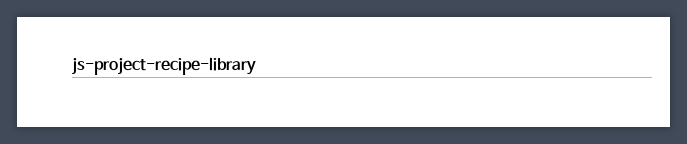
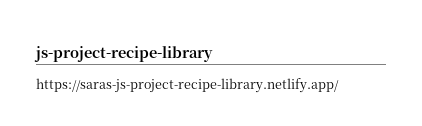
(256, 66) none -> [36,78,339,93] // https://saras-js-project-recipe-library.netlify.app/

